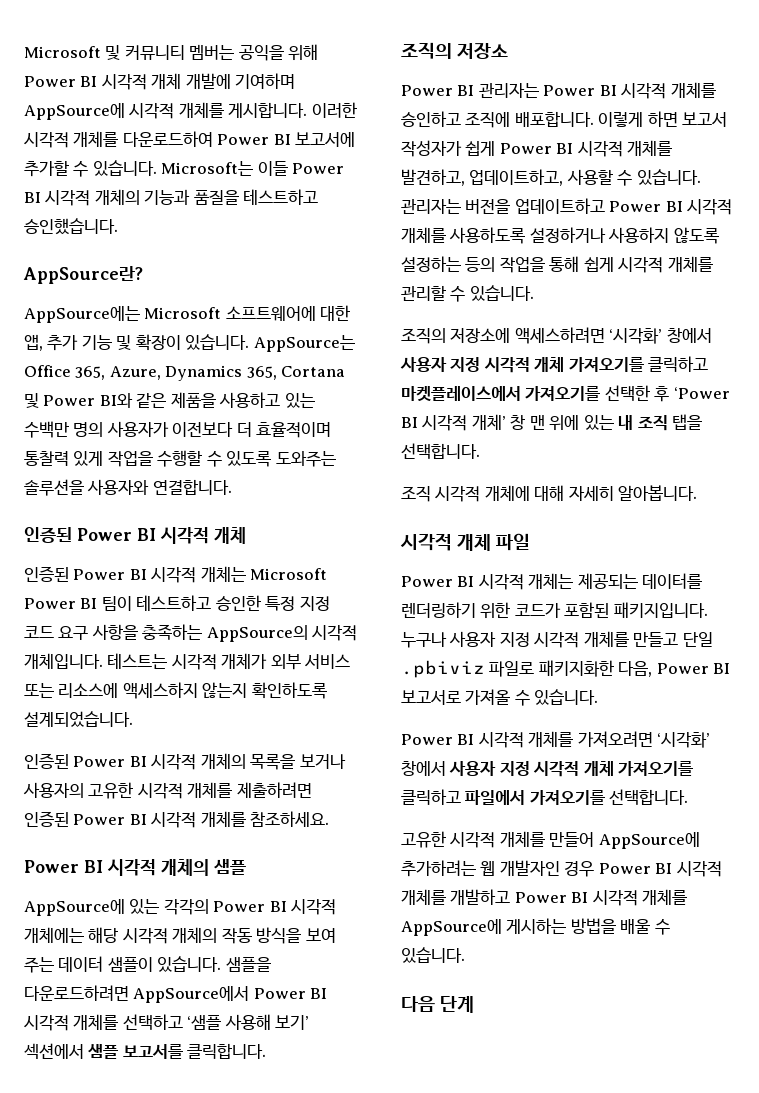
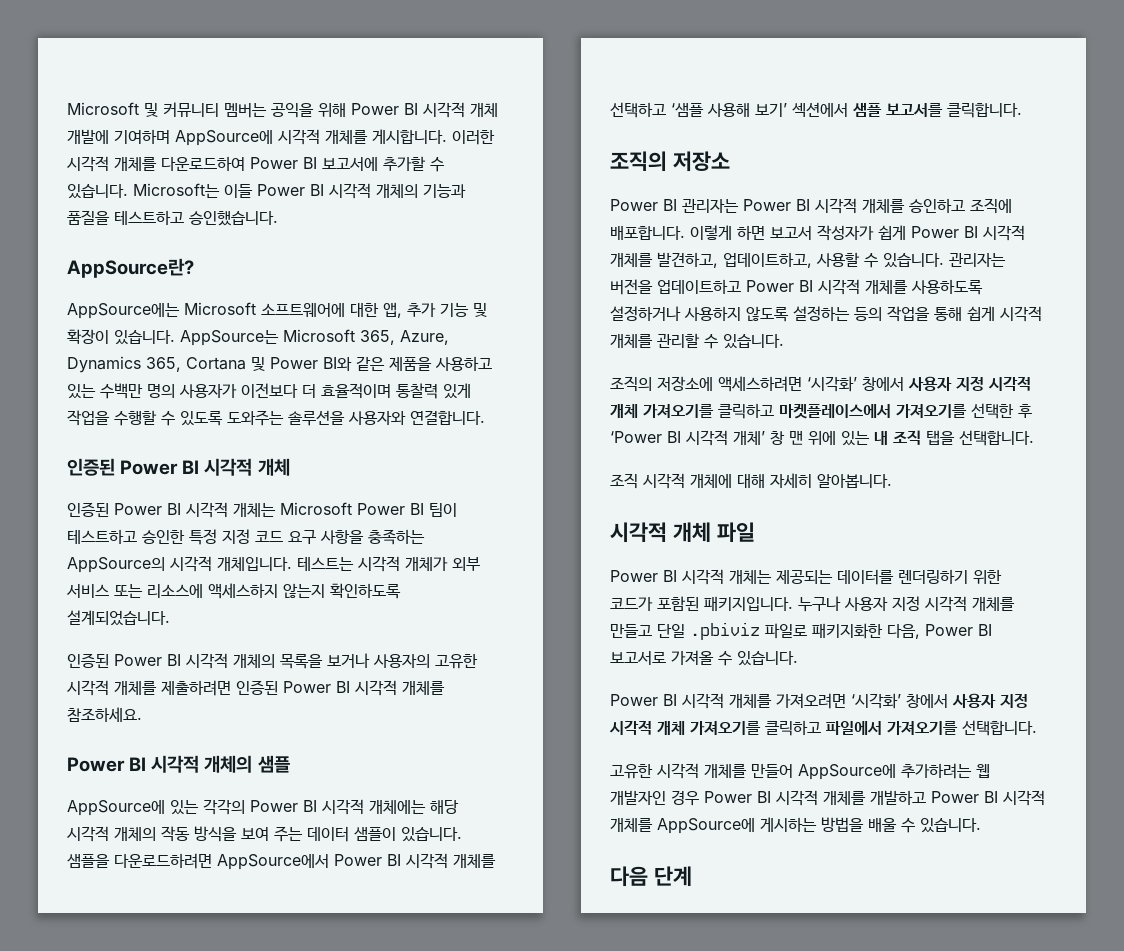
[24,365,71,377] Office -> [283,329,355,342] Microsoft

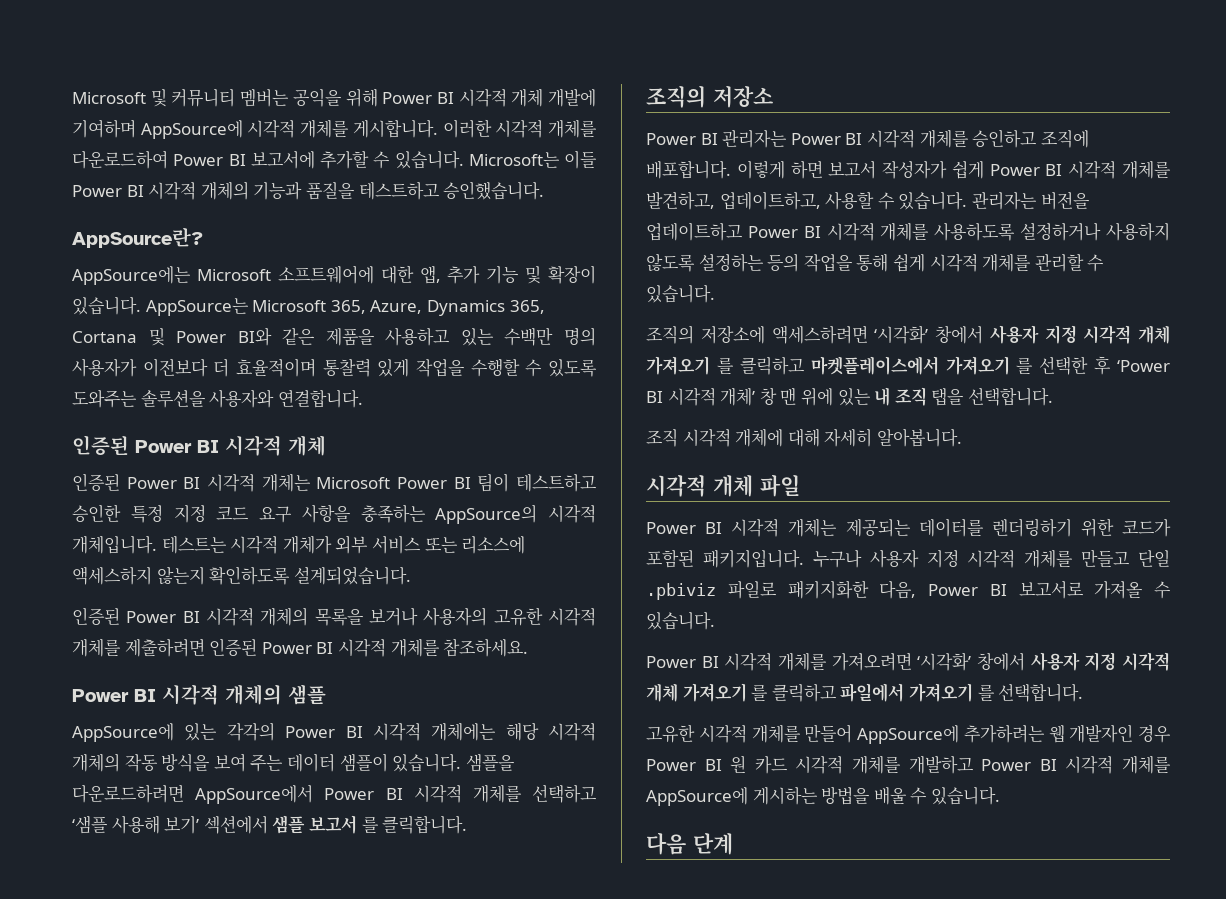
[886,103,943,117] 보고서를 -> [308,815,379,834] 보고서 를
[643,403,967,419] 가져오기를 클릭하고 마켓플레이스에서 가져오기를 -> [646,356,1034,375] 가져오기 를 클릭하고 마켓플레이스에서 가져오기 를
[690,720,958,736] 가져오기를 클릭하고 파일에서 가져오기를 -> [682,683,995,702] 가져오기 를 클릭하고 파일에서 가져오기 를
(771, 797) none -> [730,755,788,774] 원 카드

